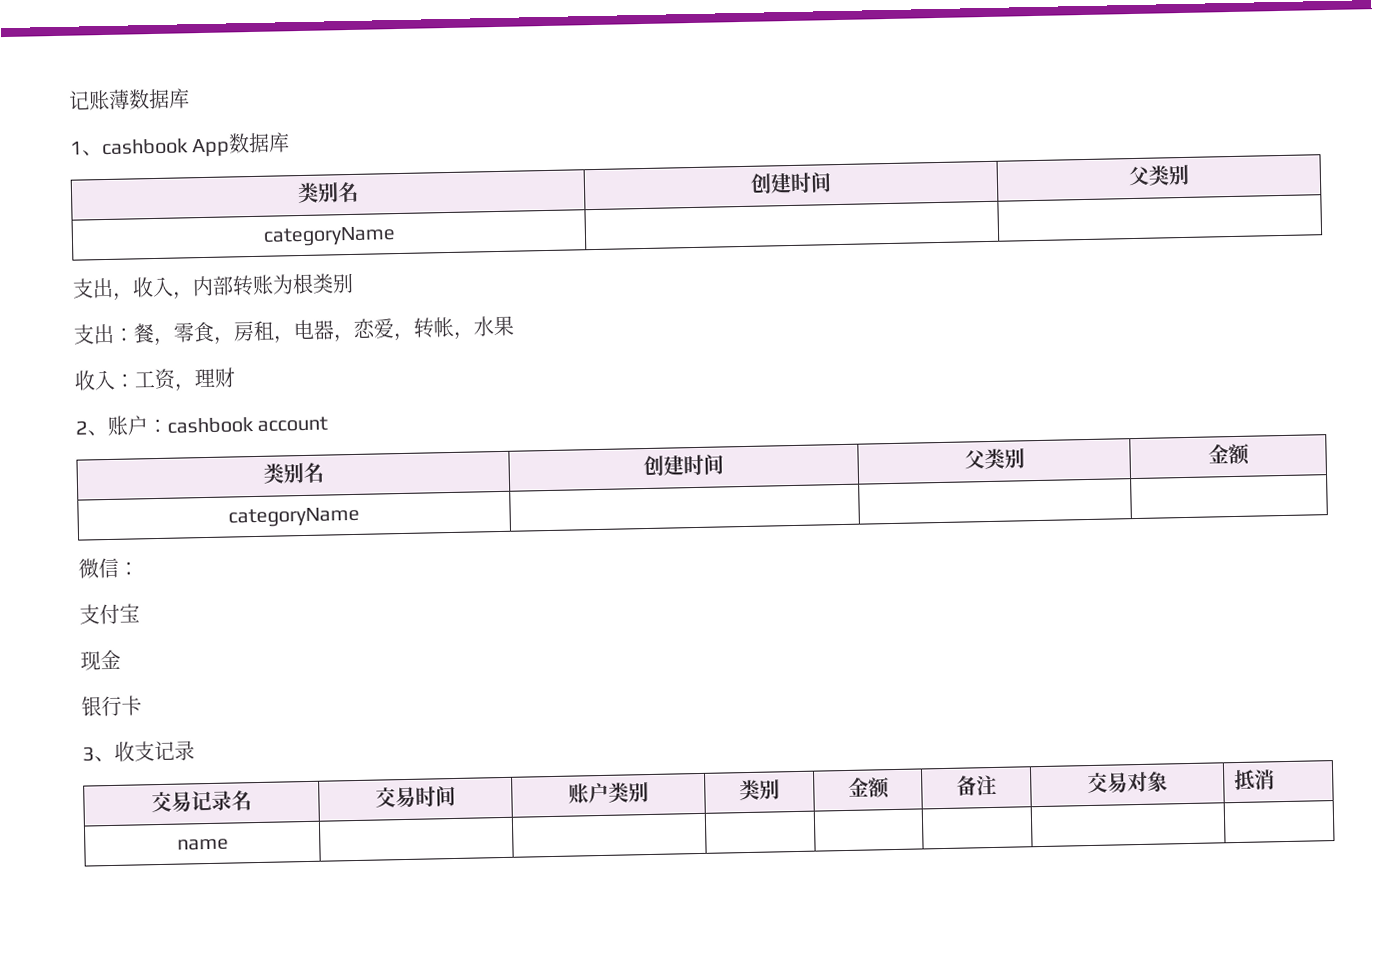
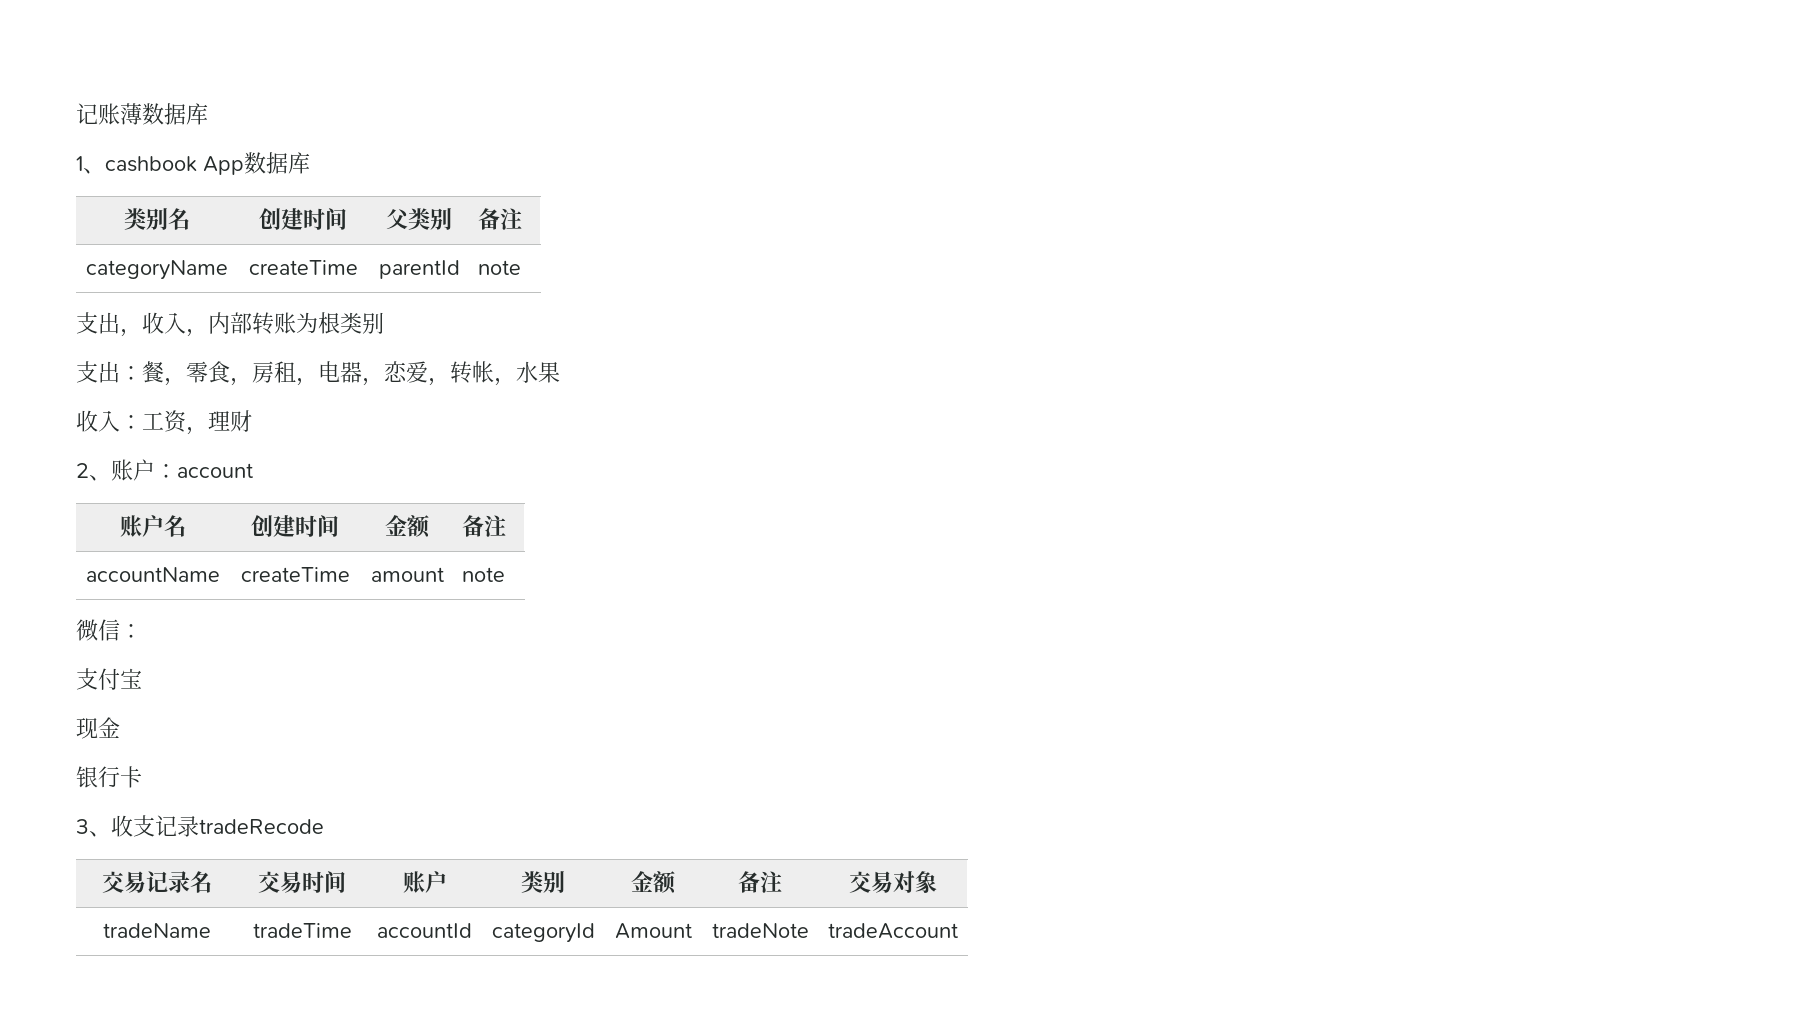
[262,226,396,247] // categoryName | | -> [478,208,523,230] [86,260,228,280] [248,260,358,275] [378,260,460,279] [478,260,522,275] | 备注 // categoryName | createTime | parentId | note
[167,417,254,434] cashbook -> (177, 471) none
[262,462,324,484] [642,454,724,477] [963,448,1025,470] [1207,443,1250,466] [228,506,360,528] 类别名 | 创建时间 | 父类别 | 金额 // categoryName | | | -> [120,515,186,537] [251,515,339,537] [385,515,431,538] [462,515,507,537] [86,567,220,582] [240,567,350,582] [370,567,444,582] [462,567,506,582] 账户名 | 创建时间 | 金额 | 备注 // accountName | createTime | amount | note
(195, 750) none -> [199,819,324,834] tradeRecode
[608,782,649,803] 类别 -> (447, 882) none
[1233,769,1275,791] [176,838,229,851] | 抵消 // name | | | | | | | -> [102,923,211,938] [252,923,352,938] [377,923,472,938] [491,923,595,943] [614,923,692,939] [711,923,809,938] [828,923,958,939] // tradeName | tradeTime | accountId | categoryId | Amount | tradeNote | tradeAccount

